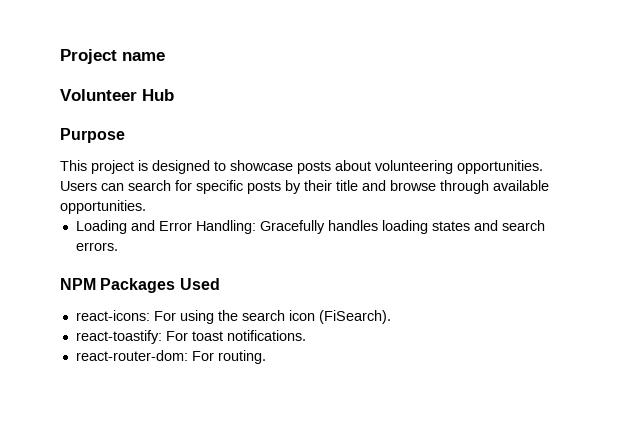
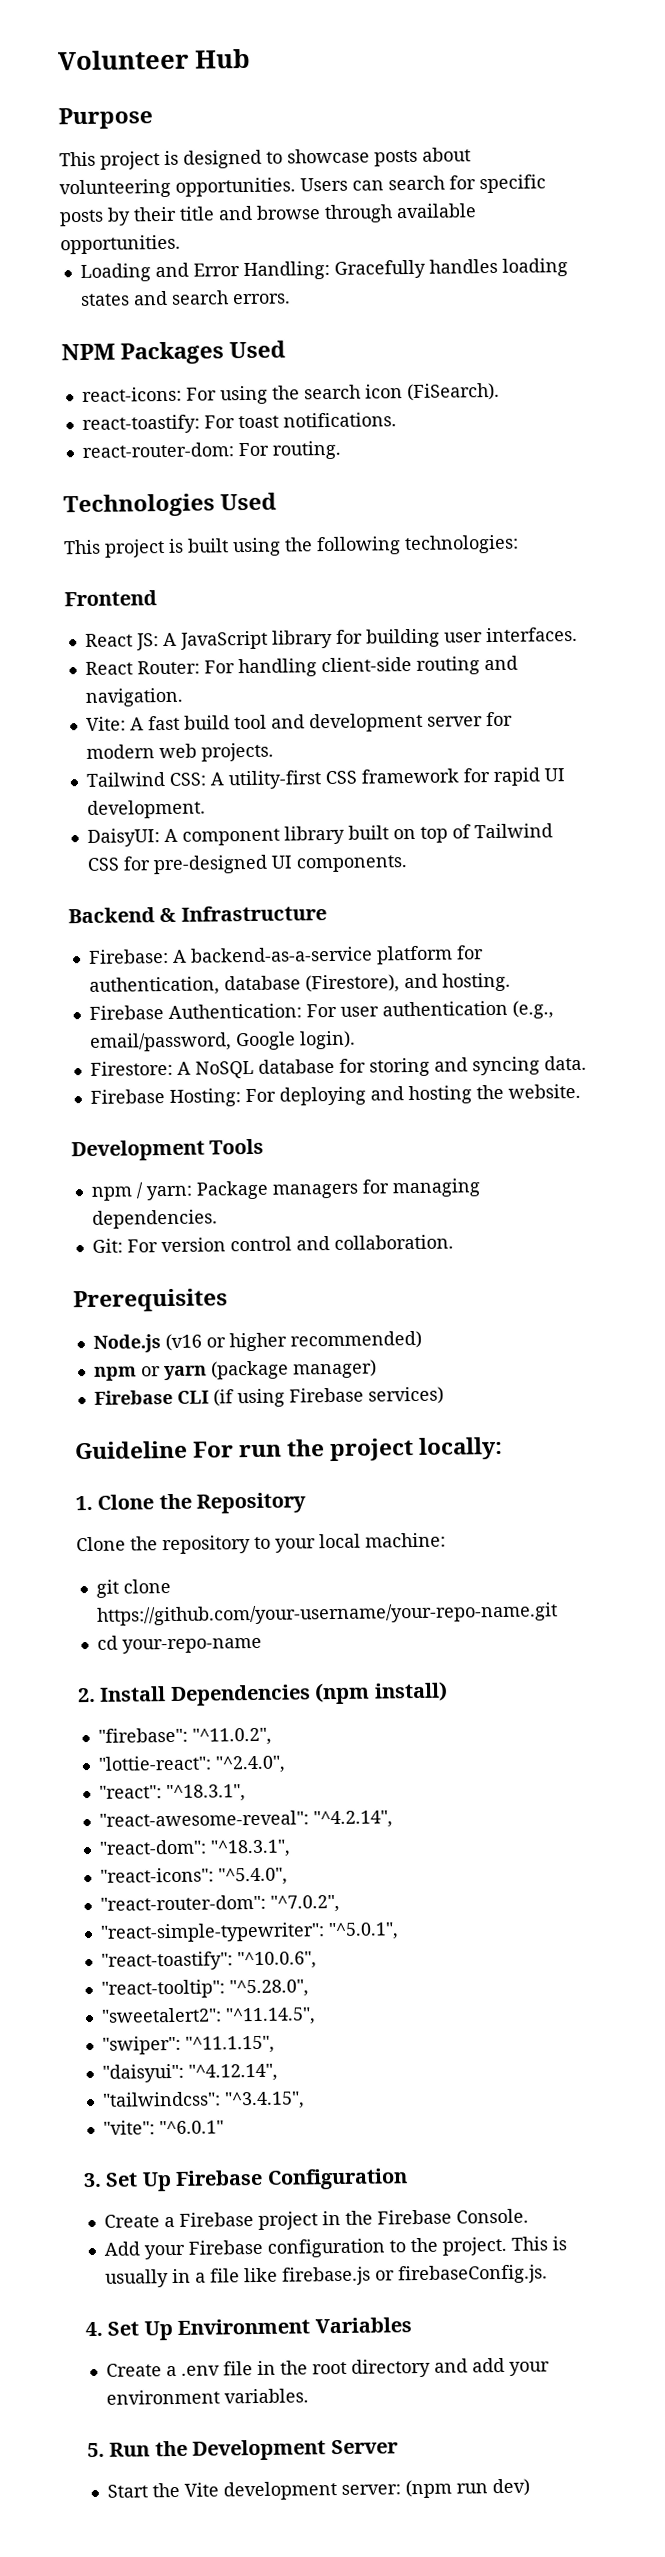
[60,49,165,64] Project name // -> (57, 60) none
(266, 357) none -> [63,492,278,518] [63,534,519,558] [64,590,157,607] [84,626,578,651] [84,655,518,678] [84,687,183,707] [85,711,513,733] [85,742,274,762] [85,767,565,790] [86,799,206,819] [86,823,553,847] [86,854,408,875] [68,905,327,924] [87,945,484,965] [88,972,511,996] [88,1000,554,1020] [88,1030,356,1052] [89,1055,587,1079] [89,1083,581,1107] [71,1138,265,1162] [90,1178,481,1201] [91,1209,218,1229] [91,1234,454,1253] [73,1288,228,1313] [92,1330,422,1353] [93,1359,377,1381] [93,1386,444,1408] [74,1436,504,1462] [75,1492,307,1514] [76,1532,446,1555] [95,1578,171,1598] [96,1602,558,1626] [96,1635,262,1654] [77,1681,448,1707] [97,1727,272,1746] [97,1755,286,1774] [98,1784,246,1803] [98,1810,393,1829] [98,1839,291,1858] [99,1867,288,1886] [99,1894,340,1913] [99,1922,399,1943] [100,1951,317,1971] [100,1979,309,1999] [100,2007,316,2026] [101,2035,275,2055] [101,2063,278,2083] [101,2091,305,2110] [102,2120,224,2135] [83,2168,408,2192] [103,2208,529,2230] [103,2236,567,2260] [104,2264,548,2288] [85,2317,412,2341] [105,2357,550,2378] [105,2388,309,2405] [87,2439,399,2461] [106,2478,530,2501] // Technologies Used // This project is built using the following technologies: // Frontend // React JS: A JavaScript library for building user interfaces. // React Router: For handling client-side routing and navigation. // Vite: A fast build tool and development server for modern web projects. // Tailwind CSS: A utility-first CSS framework for rapid UI development. // DaisyUI: A component library built on top of Tailwind CSS for pre-designed UI components. // Backend & Infrastructure // Firebase: A backend-as-a-service platform for authentication, database (Firestore), and hosting. // Firebase Authentication: For user authentication (e.g., email/password, Google login). // Firestore: A NoSQL database for storing and syncing data. // Firebase Hosting: For deploying and hosting the website. // Development Tools // npm / yarn: Package managers for managing dependencies. // Git: For version control and collaboration. // Prerequisites // Node.js (v16 or higher recommended) // npm or yarn (package manager) // Firebase CLI (if using Firebase services) // Guideline For run the project locally: // 1. Clone the Repository // Clone the repository to your local machine: // git clone https://github.com/your-username/your-repo-name.git // cd your-repo-name // 2. Install Dependencies (npm install) // "firebase": "^11.0.2", // "lottie-react": "^2.4.0", // "react": "^18.3.1", // "react-awesome-reveal": "^4.2.14", // "react-dom": "^18.3.1", // "react-icons": "^5.4.0", // "react-router-dom": "^7.0.2", // "react-simple-typewriter": "^5.0.1", // "react-toastify": "^10.0.6", // "react-tooltip": "^5.28.0", // "sweetalert2": "^11.14.5", // "swiper": "^11.1.15", // "daisyui": "^4.12.14", // "tailwindcss": "^3.4.15", // "vite": "^6.0.1" // 3. Set Up Firebase Configuration // Create a Firebase project in the Firebase Console. // Add your Firebase configuration to the project. This is usually in a file like firebase.js or firebaseConfig.js. // 4. Set Up Environment Variables // Create a .env file in the root directory and add your environment variables. // 5. Run the Development Server // Start the Vite development server: (npm run dev)

